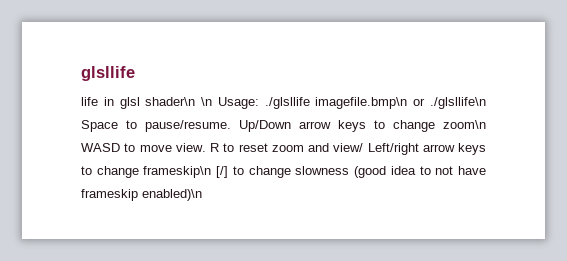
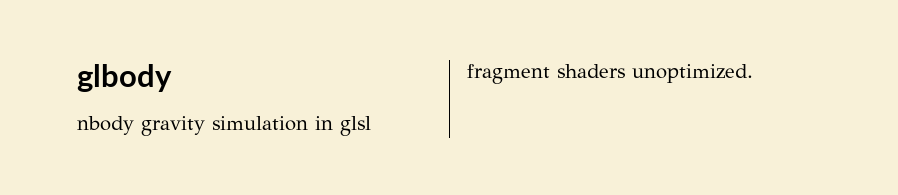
[81,66,135,81] [81,97,486,109] [81,120,486,132] [81,143,486,155] [81,166,487,178] [81,189,202,201] glsllife // life in glsl shader\n \n Usage: ./glsllife imagefile.bmp\n or ./glsllife\n Space to pause/resume. Up/Down arrow keys to change zoom\n WASD to move view. R to reset zoom and view/ Left/right arrow keys to change frameskip\n [/] to change slowness (good idea to not have frameskip enabled)\n -> [77,64,172,92] [77,116,371,136] [467,64,753,84] glbody // nbody gravity simulation in glsl fragment shaders unoptimized.

